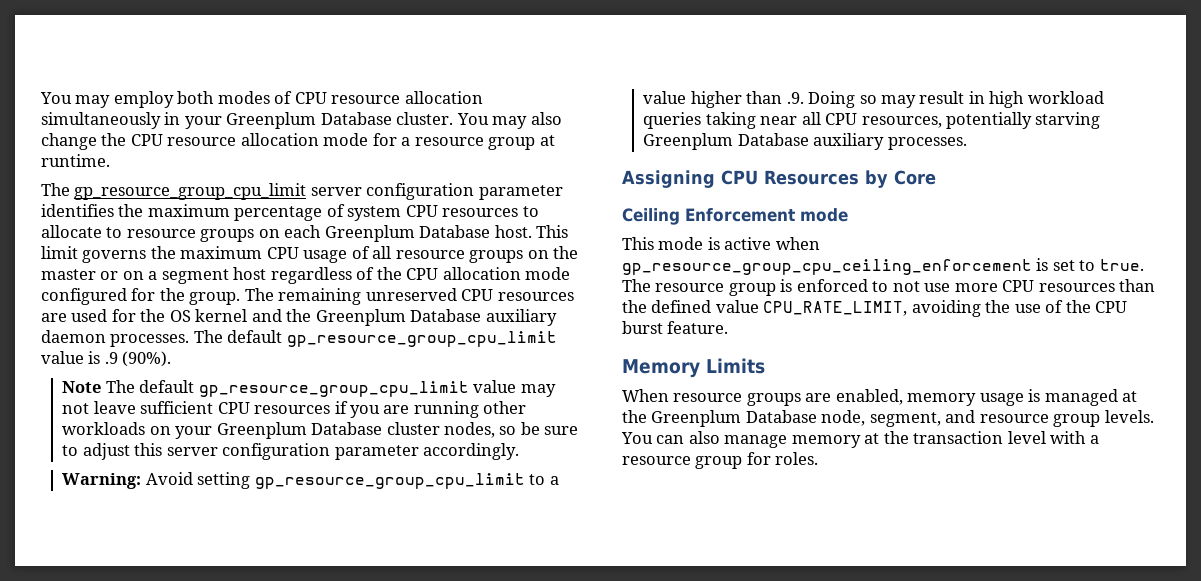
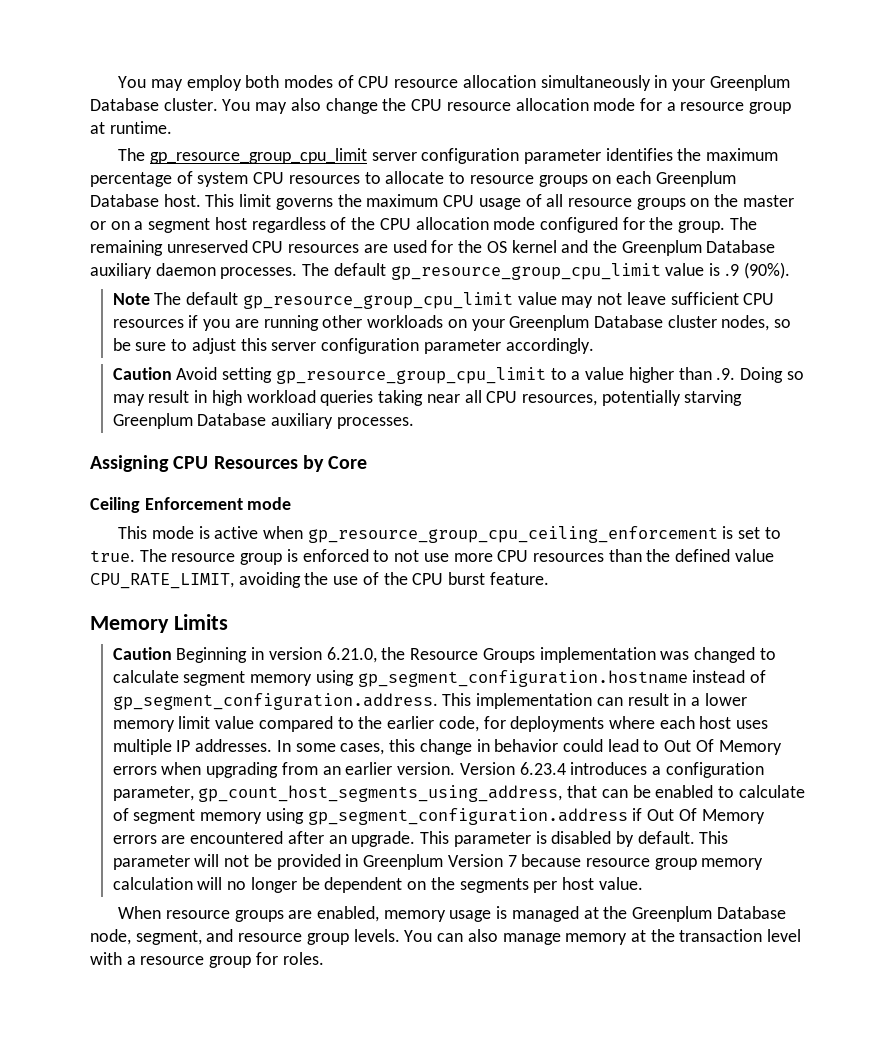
[62,473,142,489] Warning: -> [112,367,172,380] Caution
(765, 366) none -> [112,647,776,663] [112,670,767,687] [112,693,747,710] [112,716,769,732] [112,739,782,755] [112,762,764,778] [112,785,805,802] [112,808,765,825] [112,831,729,847] [112,854,764,870] [112,877,643,893] // Caution Beginning in version 6.21.0, the Resource Groups implementation was changed to calculate segment memory using gp_segment_configuration.hostname instead of gp_segment_configuration.address. This implementation can result in a lower memory limit value compared to the earlier code, for deployments where each host uses multiple IP addresses. In some cases, this change in behavior could lead to Out Of Memory errors when upgrading from an earlier version. Version 6.23.4 introduces a configuration parameter, gp_count_host_segments_using_address, that can be enabled to calculate of segment memory using gp_segment_configuration.address if Out Of Memory errors are encountered after an upgrade. This parameter is disabled by default. This parameter will not be provided in Greenplum Version 7 because resource group memory calculation will no longer be dependent on the segments per host value.

